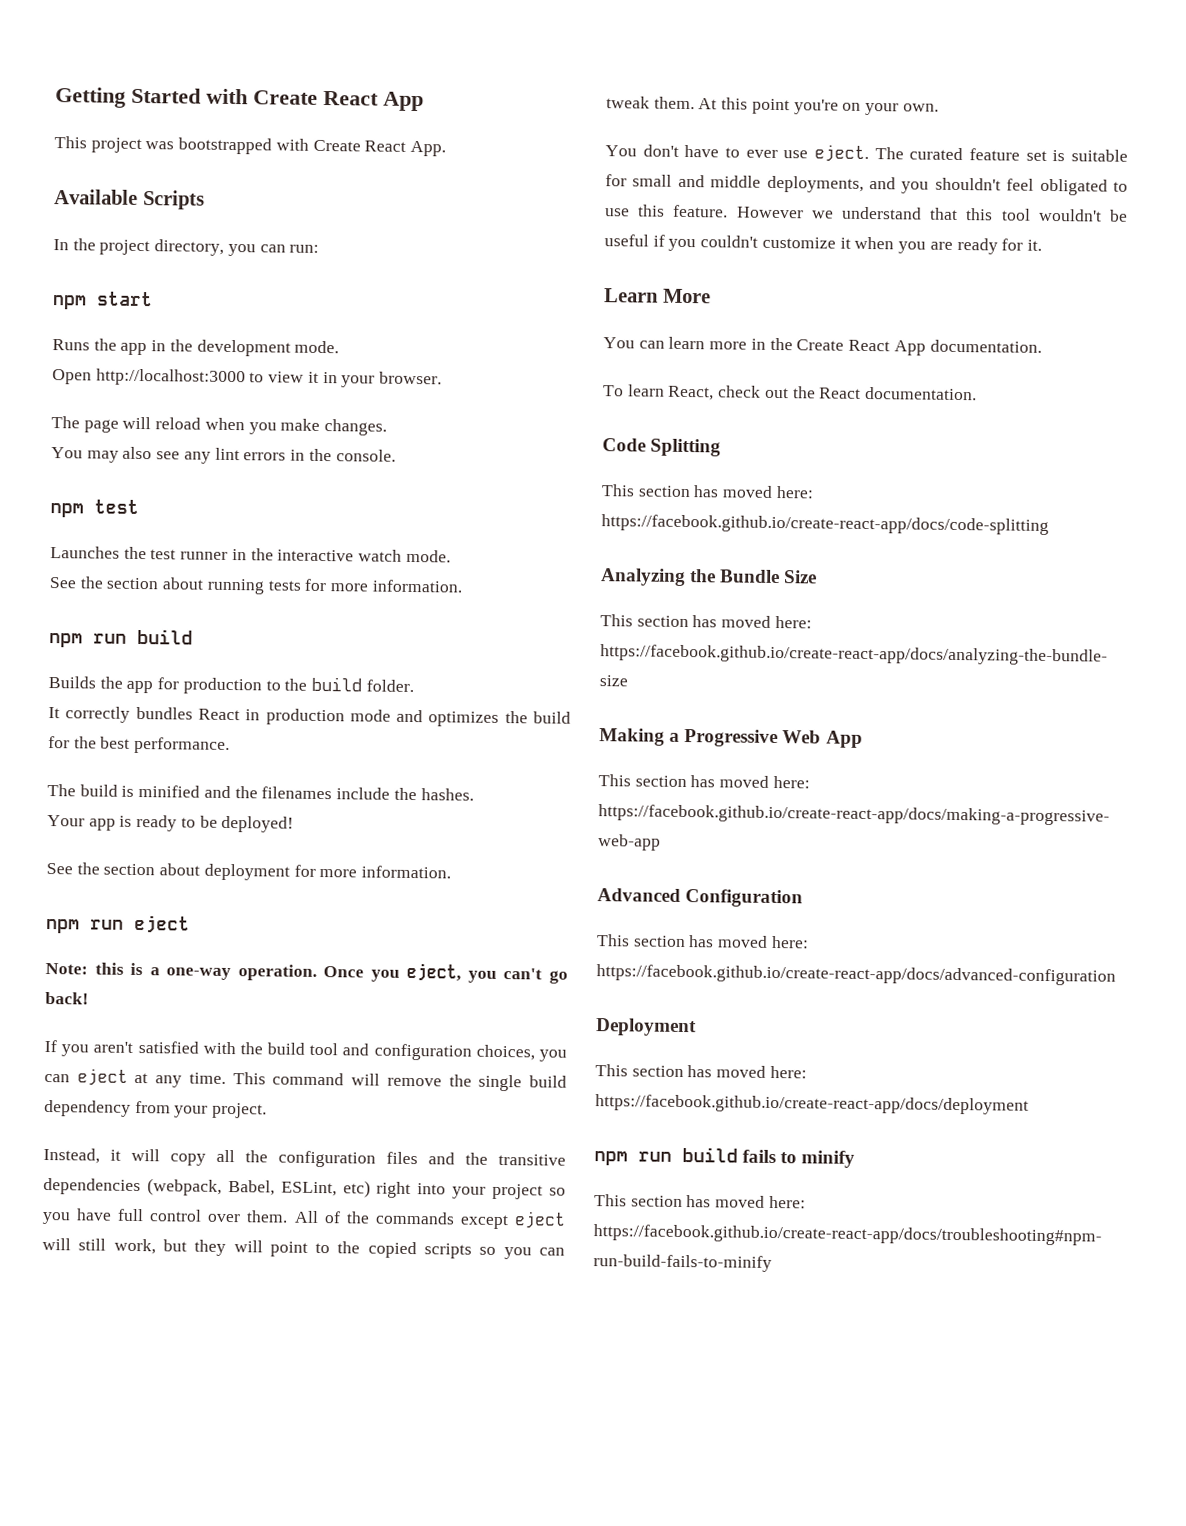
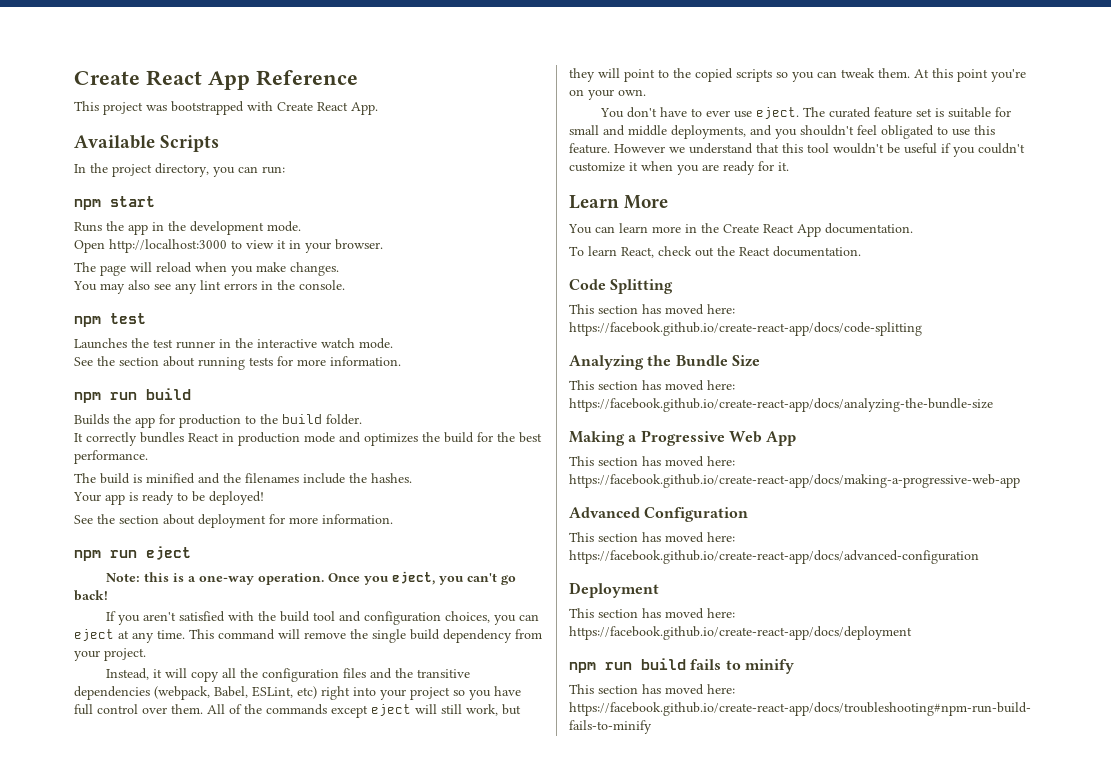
[55,87,424,112] Getting Started with Create React App -> [74,70,358,90] Create React App Reference

